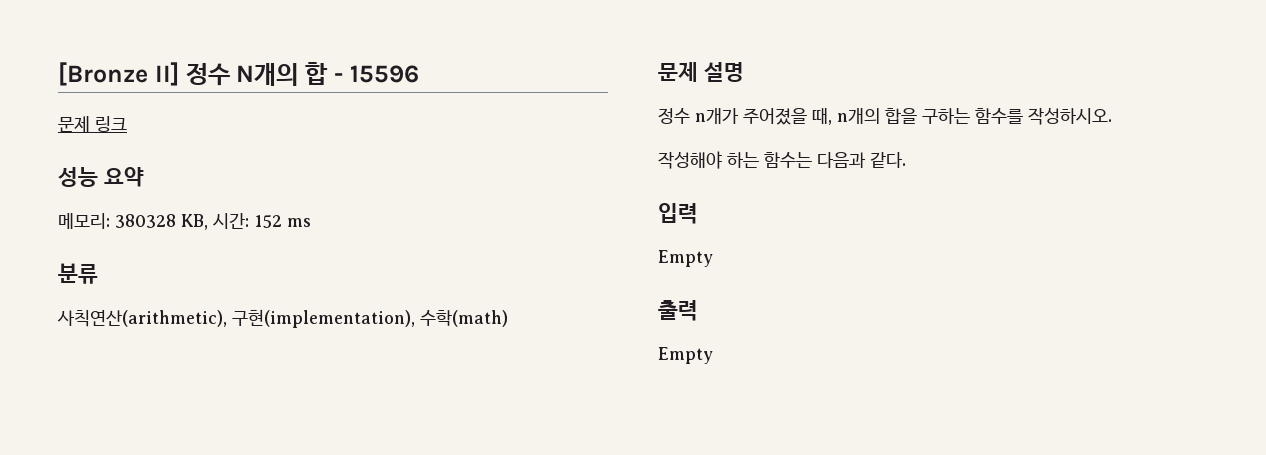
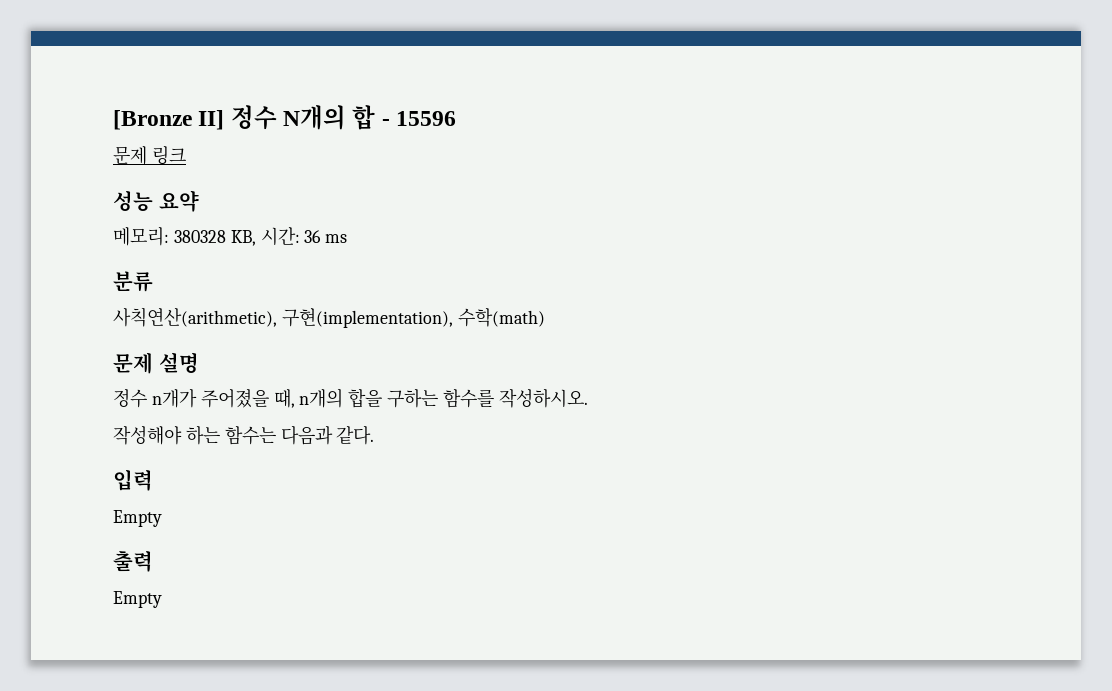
[254,215,282,228] 152 -> [304,230,322,243] 36

